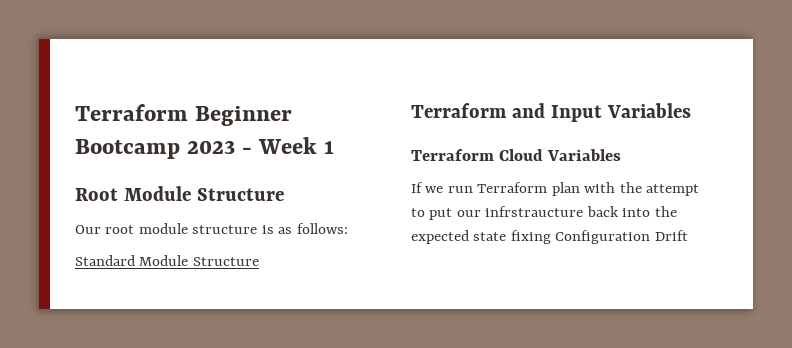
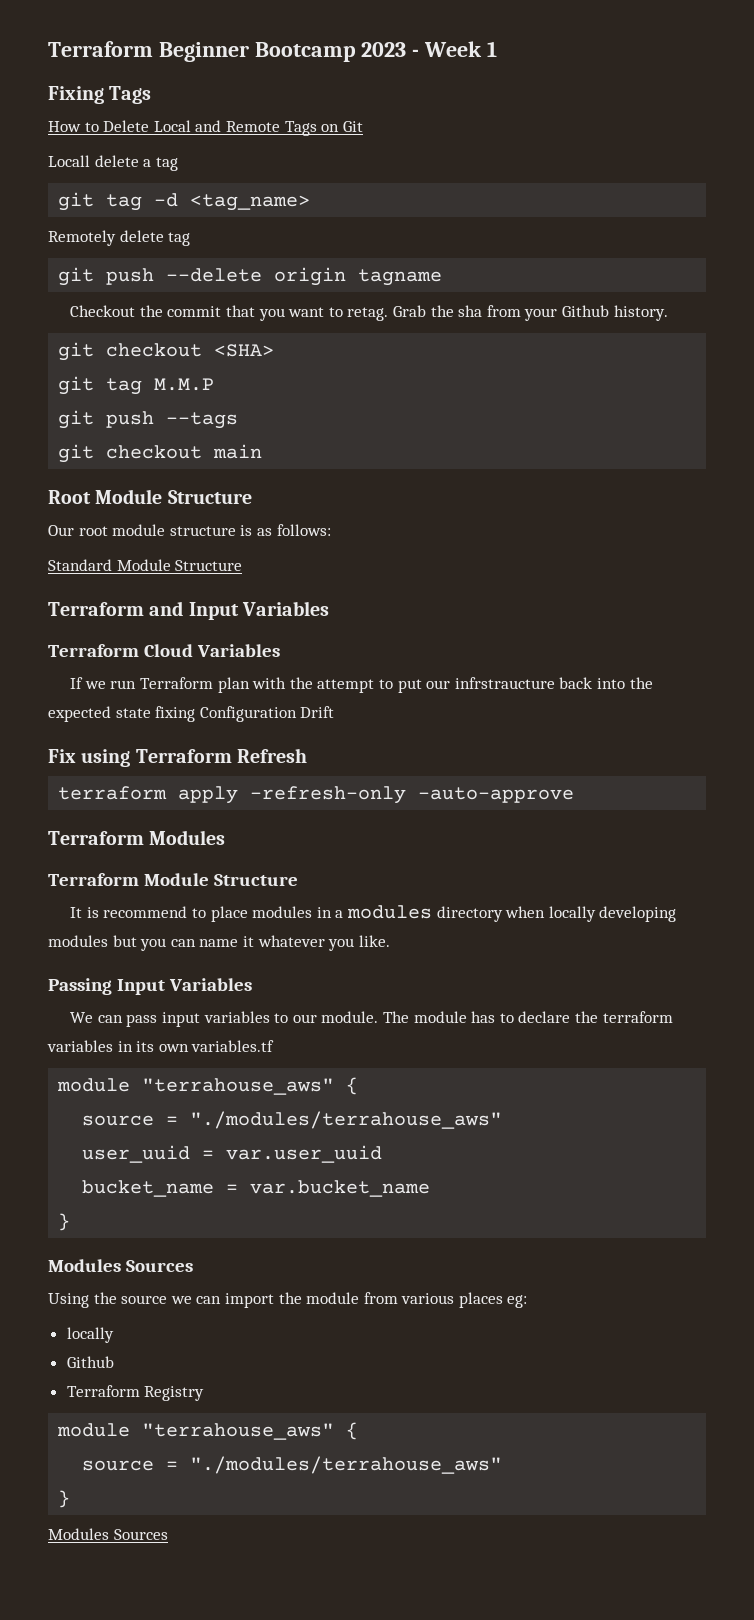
(335, 147) none -> [48,86,152,104] [48,120,363,136] [48,155,178,171] [58,192,311,211] [48,230,191,246] [58,267,443,286] [70,305,668,321] [58,342,275,361] [58,376,215,395] [58,410,239,429] [58,444,263,463] // Fixing Tags // How to Delete Local and Remote Tags on Git // Locall delete a tag // git tag -d <tag_name> // Remotely delete tag // git push --delete origin tagname // Checkout the commit that you want to retag. Grab the sha from your Github history. // git checkout <SHA> // git tag M.M.P // git push --tags // git checkout main
(688, 235) none -> [48,748,308,767] [58,786,575,804] [48,830,226,845] [48,873,298,886] [70,905,677,922] [48,935,390,951] [48,978,252,995] [70,1011,673,1027] [47,1040,275,1052] [57,1077,359,1095] [82,1111,503,1129] [82,1145,383,1163] [82,1180,431,1197] [58,1213,71,1231] [48,1259,193,1272] [48,1292,528,1308] [66,1327,114,1343] [66,1356,114,1368] [66,1385,205,1401] [57,1422,359,1440] [82,1456,503,1474] [58,1490,71,1508] [48,1528,168,1540] // Fix using Terraform Refresh // terraform apply -refresh-only -auto-approve // Terraform Modules // Terraform Module Structure // It is recommend to place modules in a modules directory when locally developing modules but you can name it whatever you like. // Passing Input Variables // We can pass input variables to our module. The module has to declare the terraform variables in its own variables.tf // module "terrahouse_aws" { // source = "./modules/terrahouse_aws" // user_uuid = var.user_uuid // bucket_name = var.bucket_name // } // Modules Sources // Using the source we can import the module from various places eg: // locally // Github // Terraform Registry // module "terrahouse_aws" { // source = "./modules/terrahouse_aws" // } // Modules Sources

